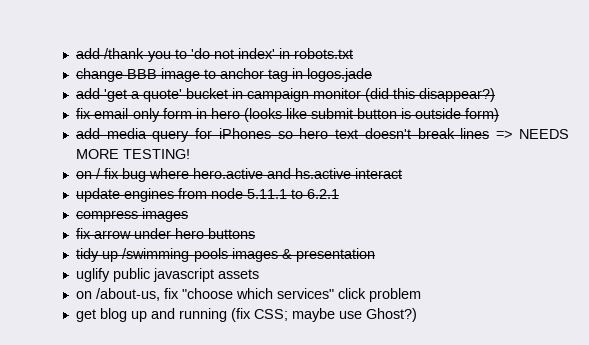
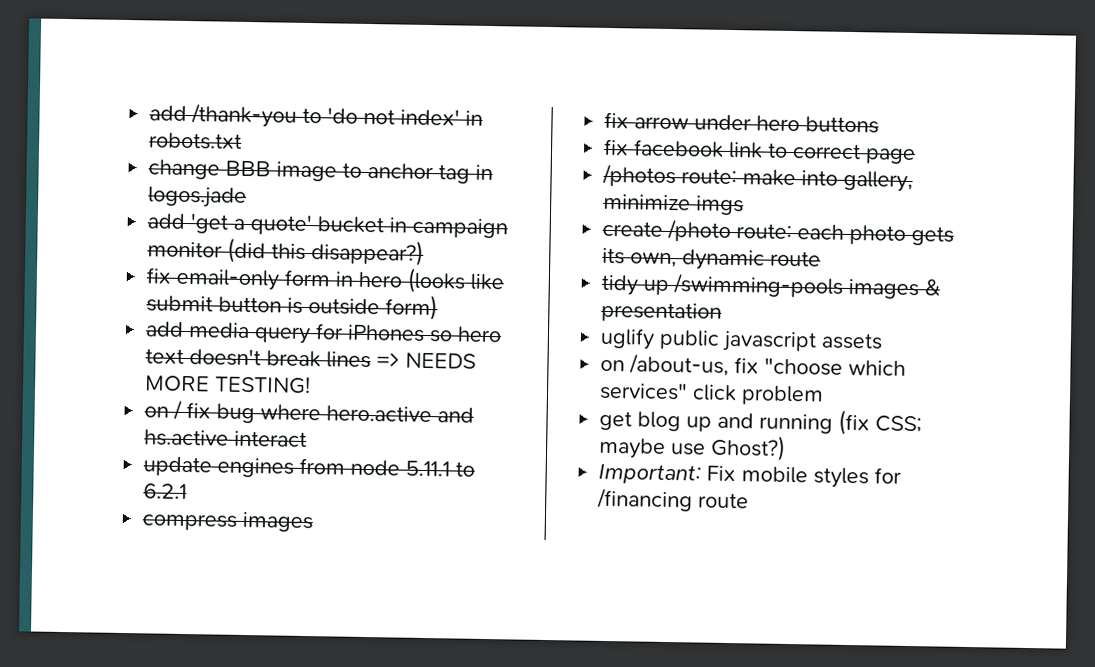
(255, 233) none -> [603,138,917,165] [602,163,914,193] [603,193,745,216] [602,218,955,246] [602,247,822,271] // fix facebook link to correct page // /photos route: make into gallery, minimize imgs // create /photo route: each photo gets its own, dynamic route
(417, 315) none -> [598,463,903,489] [597,487,750,512] // Important: Fix mobile styles for /financing route

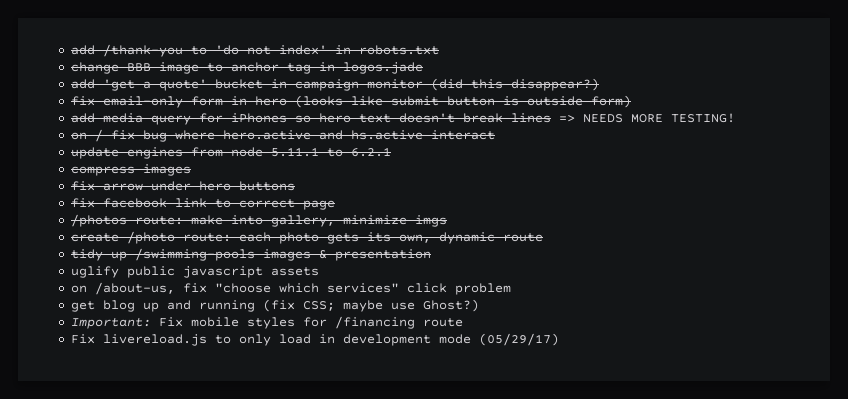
(750, 500) none -> [70,333,559,346] // Fix livereload.js to only load in development mode (05/29/17)

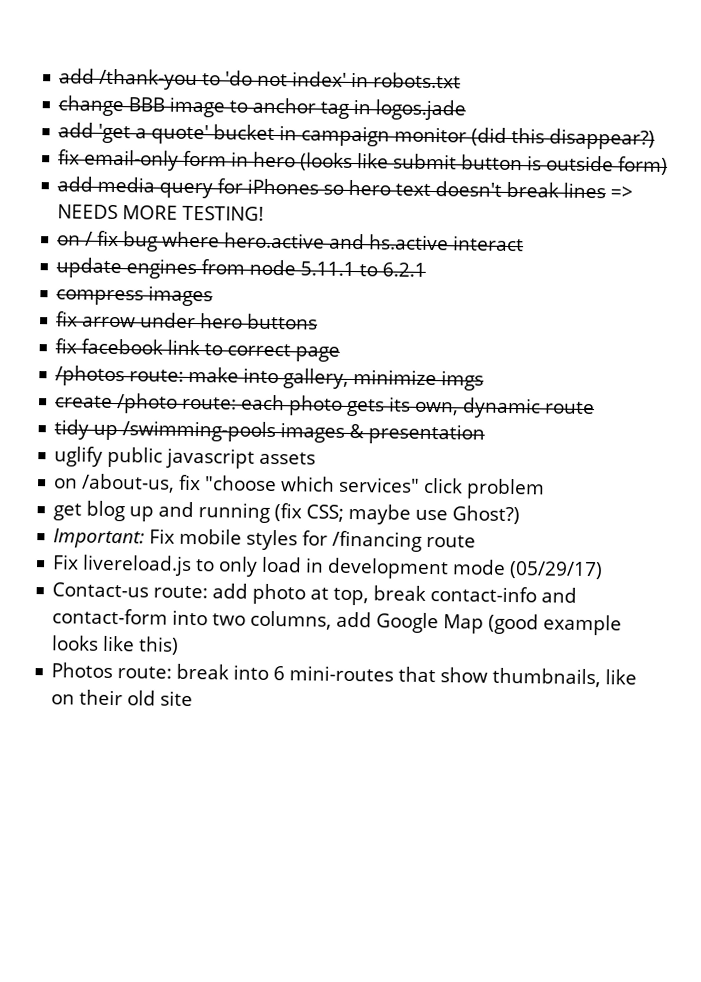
(559, 339) none -> [52,582,578,606] [52,608,623,636] [51,635,180,655] [51,662,638,688] [51,689,194,707] // Contact-us route: add photo at top, break contact-info and contact-form into two columns, add Google Map (good example looks like this) // Photos route: break into 6 mini-routes that show thumbnails, like on their old site

